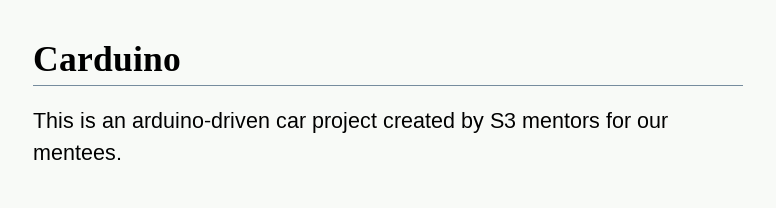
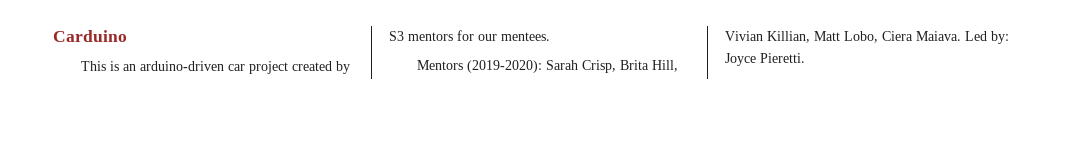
(122, 152) none -> [416,60,678,73] [725,31,1009,44] [725,53,805,66] // Mentors (2019-2020): Sarah Crisp, Brita Hill, Vivian Killian, Matt Lobo, Ciera Maiava. Led by: Joyce Pieretti.

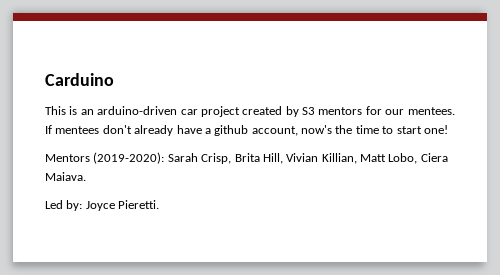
(550, 36) none -> [45,125,448,136] If mentees don't already have a github account, now's the time to start one!
(961, 36) none -> (86, 176) //

